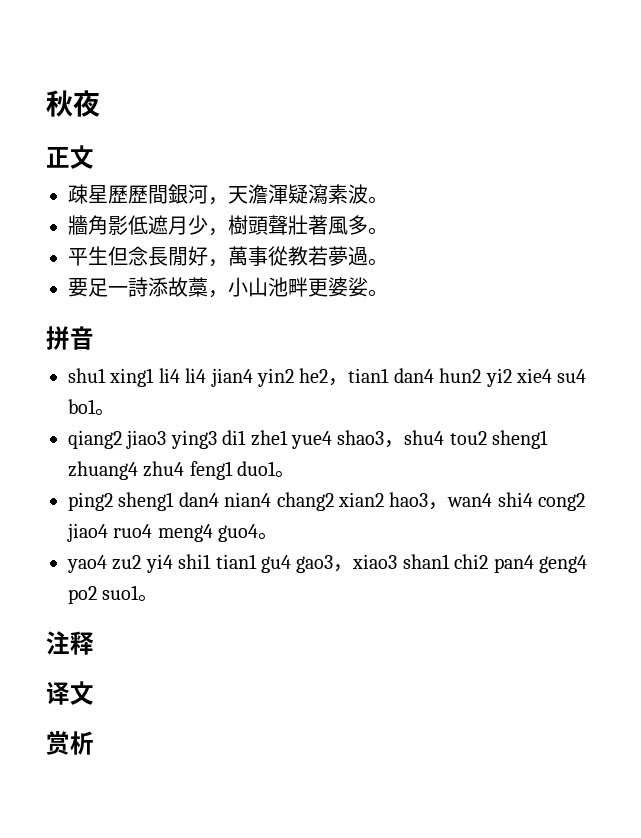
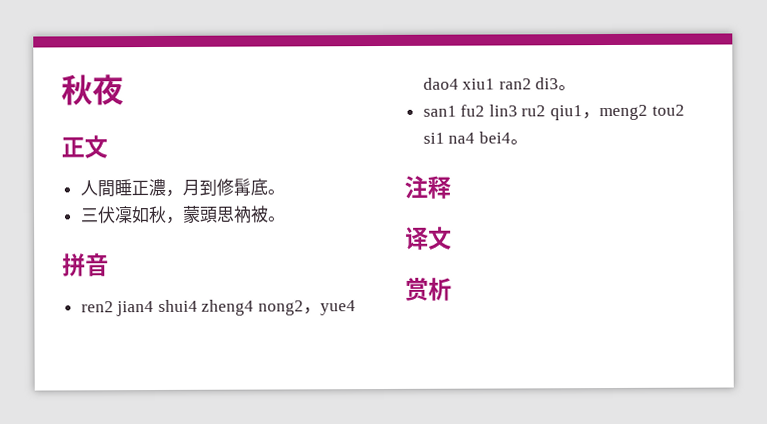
[68,184,388,205] [68,215,388,236] [68,246,388,267] [68,277,388,298] [46,326,94,350] [68,368,587,387] [68,399,115,416] [68,430,549,449] [68,461,296,480] [68,492,586,511] [67,523,279,542] [67,554,587,573] [68,585,140,604] 疎星歷歷間銀河，天澹渾疑瀉素波。 // 牆角影低遮月少，樹頭聲壯著風多。 // 平生但念長閒好，萬事從教若夢過。 // 要足一詩添故藁，小山池畔更婆娑。 // 拼音 // shu1 xing1 li4 li4 jian4 yin2 he2，tian1 dan4 hun2 yi2 xie4 su4 bo1。 // qiang2 jiao3 ying3 di1 zhe1 yue4 shao3，shu4 tou2 sheng1 zhuang4 zhu4 feng1 duo1。 // ping2 sheng1 dan4 nian4 chang2 xian2 hao3，wan4 shi4 cong2 jiao4 ruo4 meng4 guo4。 // yao4 zu2 yi4 shi1 tian1 gu4 gao3，xiao3 shan1 chi2 pan4 geng4 po2 suo1 -> [79,177,285,198] [79,205,286,224] [62,253,109,277] [80,299,357,317] [422,77,577,91] [422,104,685,121] [422,131,511,144] 人間睡正濃，月到修髯底。 // 三伏凜如秋，蒙頭思衲被。 // 拼音 // ren2 jian4 shui4 zheng4 nong2，yue4 dao4 xiu1 ran2 di3。 // san1 fu2 lin3 ru2 qiu1，meng2 tou2 si1 na4 bei4

